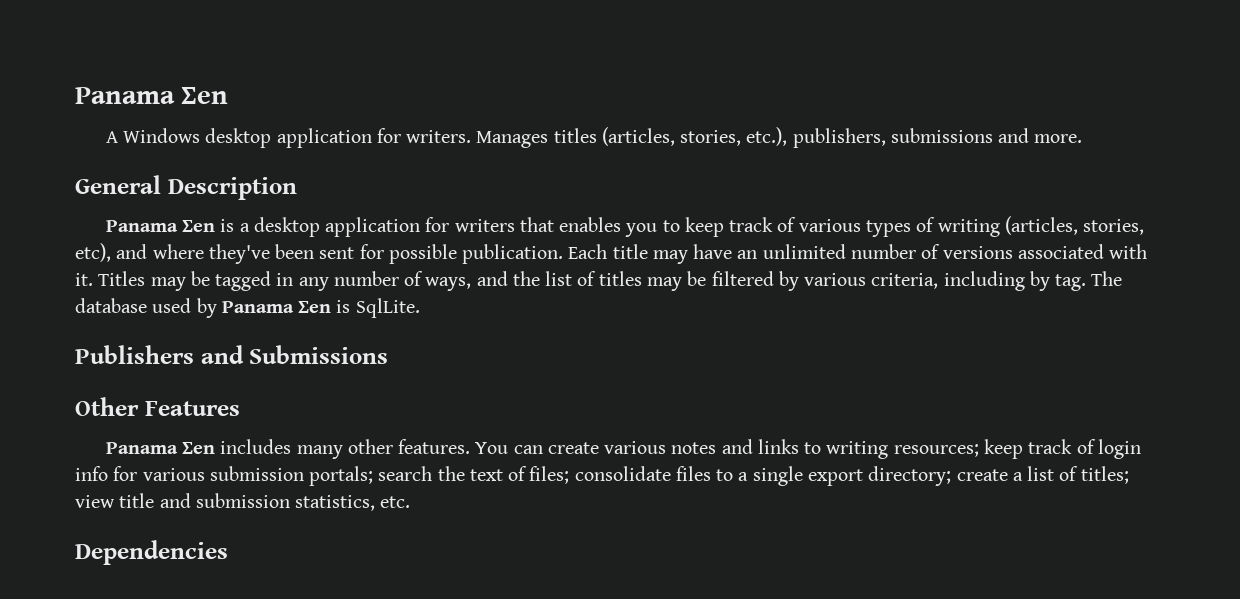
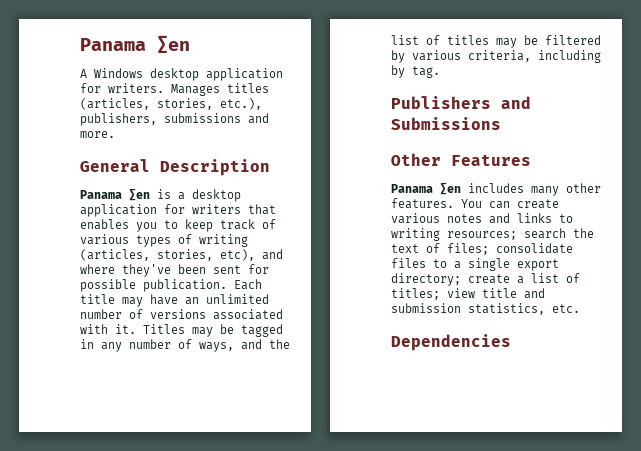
[1091,271,1123,286] [75,298,420,318] The database used by Panama ∑en is SqlLite. -> (440, 72) none
[983,439,1141,459] [75,466,374,486] keep track of login info for various submission portals; -> (517, 235) none

